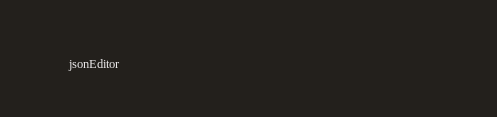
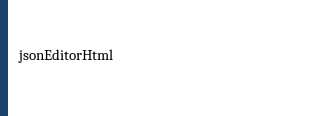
[68,59,120,71] jsonEditor -> [18,49,113,63] jsonEditorHtml

